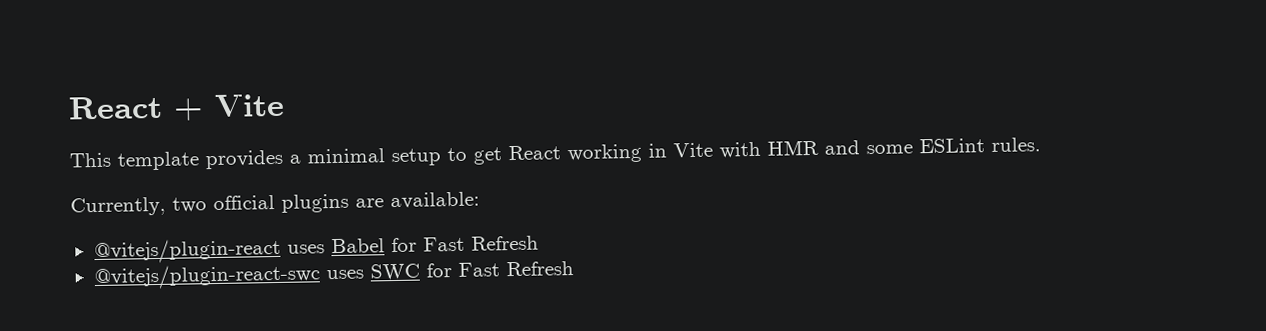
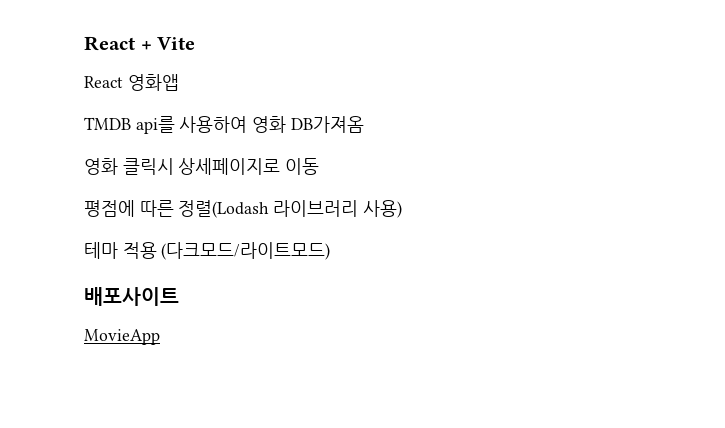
[69,137,1041,171] [70,191,480,217] [93,235,539,265] [93,261,574,291] This template provides a minimal setup to get React working in Vite with HMR and some ESLint rules. // Currently, two official plugins are available: // @vitejs/plugin-react uses Babel for Fast Refresh // @vitejs/plugin-react-swc uses SWC for Fast Refresh -> [84,74,179,91] [84,116,364,134] [84,158,320,175] [84,200,402,218] [84,242,331,260] [84,287,179,306] [84,329,160,345] React 영화앱 // TMDB api를 사용하여 영화 DB가져옴 // 영화 클릭시 상세페이지로 이동 // 평점에 따른 정렬(Lodash 라이브러리 사용) // 테마 적용 (다크모드/라이트모드) // 배포사이트 // MovieApp

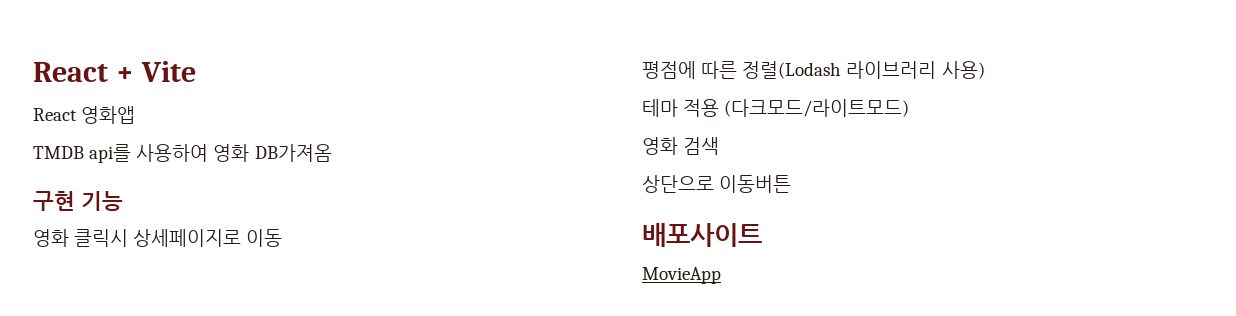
(364, 124) none -> [33,191,123,211] // 구현 기능
(331, 251) none -> [642,137,720,155] [642,175,792,193] // 영화 검색 // 상단으로 이동버튼

